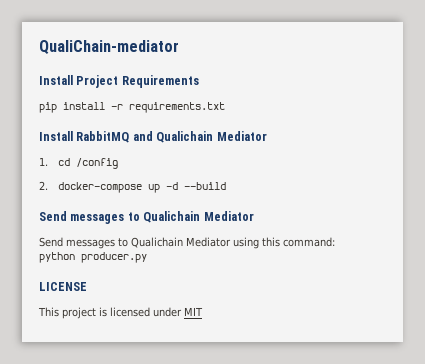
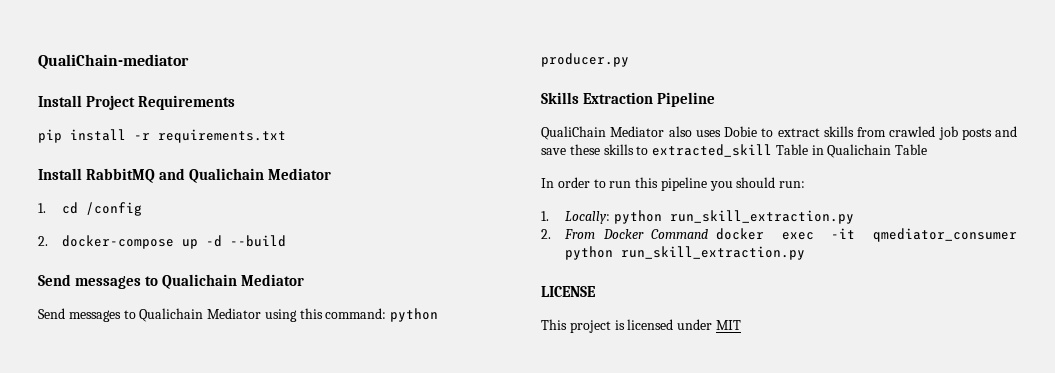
(147, 257) none -> [541,92,715,107] [541,126,1017,140] [541,144,928,158] [541,177,806,191] [541,210,855,224] [541,228,1017,242] [565,246,806,260] // Skills Extraction Pipeline // QualiChain Mediator also uses Dobie to extract skills from crawled job posts and save these skills to extracted_skill Table in Qualichain Table // In order to run this pipeline you should run: // 1. Locally: python run_skill_extraction.py // 2. From Docker Command docker exec -it qmediator_consumer python run_skill_extraction.py

